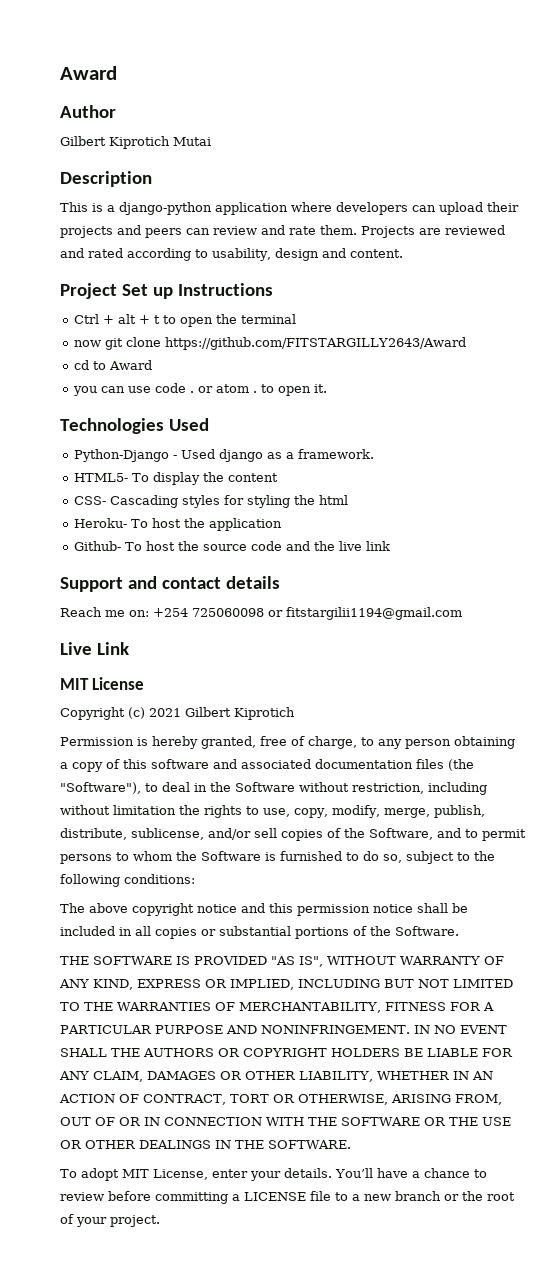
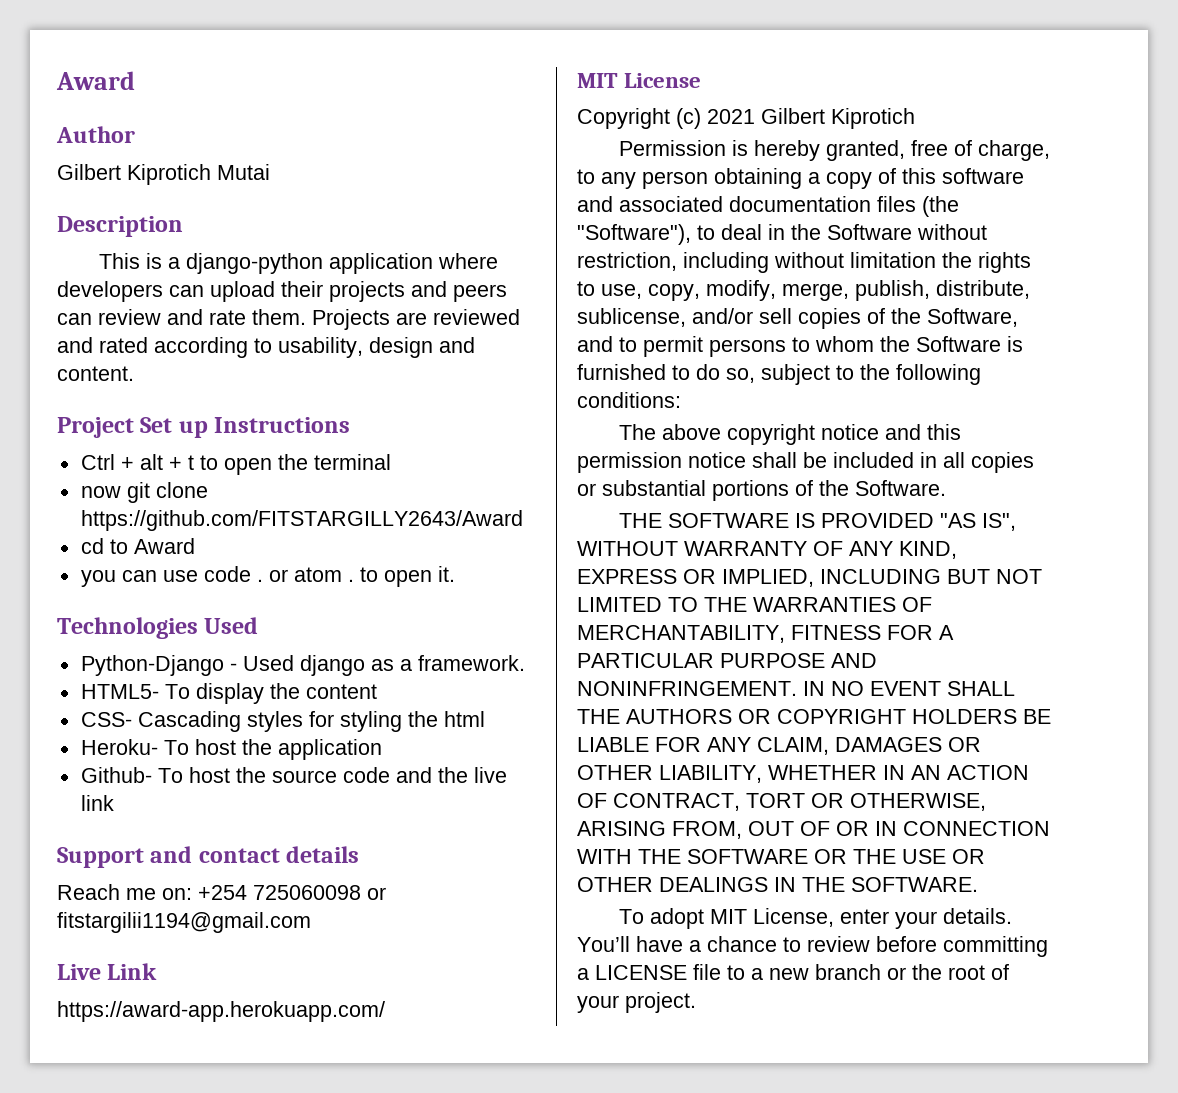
(129, 648) none -> [57,1001,385,1022] // https://award-app.herokuapp.com/

